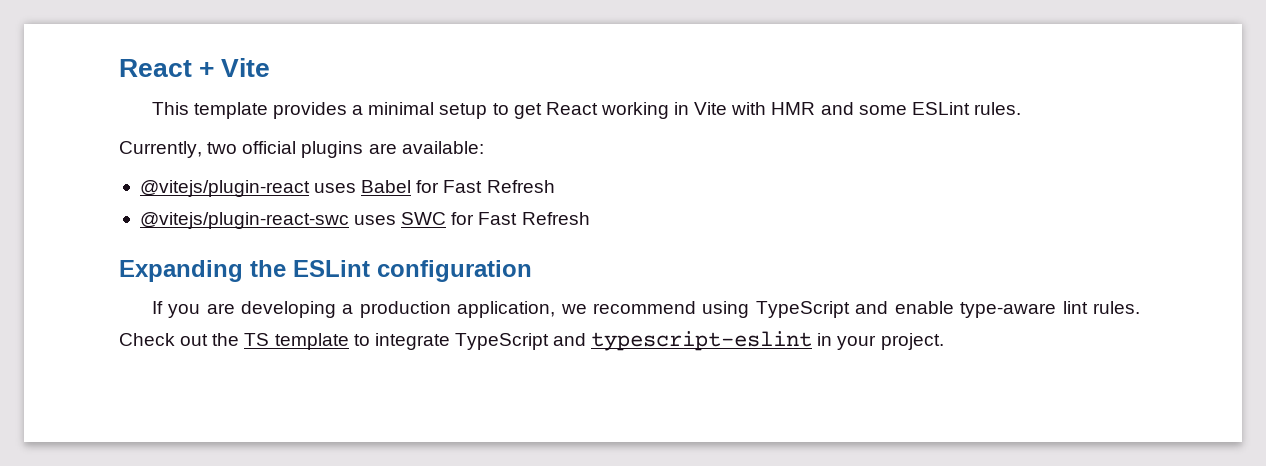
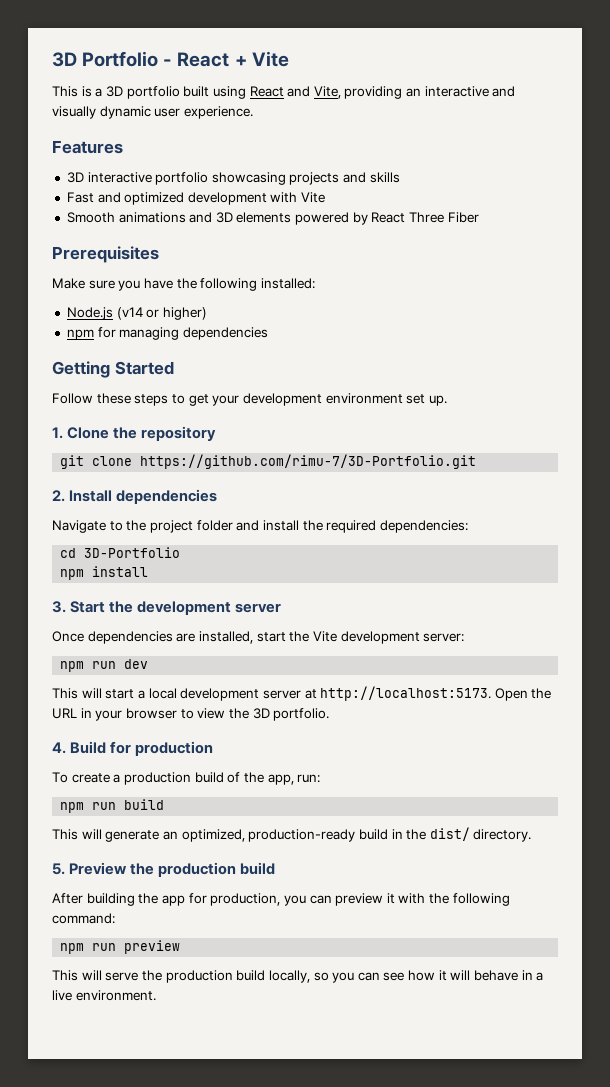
(119, 68) none -> [52,51,173,67] 3D Portfolio -
[193,102,1021,119] [119,141,484,158] [139,180,555,197] [139,212,590,229] [119,260,532,282] [151,301,1140,318] [119,331,944,351] template provides a minimal setup to get React working in Vite with HMR and some ESLint rules. // Currently, two official plugins are available: // @vitejs/plugin-react uses Babel for Fast Refresh // @vitejs/plugin-react-swc uses SWC for Fast Refresh // Expanding the ESLint configuration // If you are developing a production application, we recommend using TypeScript and enable type-aware lint rules. Check out the TS template to integrate TypeScript and typescript-eslint in your project. -> [81,86,516,99] [52,106,253,119] [52,140,123,154] [66,172,400,185] [66,192,326,205] [66,212,479,225] [52,246,159,263] [52,278,315,291] [66,307,207,320] [66,327,268,340] [52,361,174,378] [52,393,447,406] [52,426,217,441] [60,454,477,469] [52,489,218,504] [52,520,468,533] [60,547,181,558] [60,566,149,580] [52,601,282,615] [52,631,465,644] [60,659,149,672] [52,686,552,701] [52,708,330,721] [52,741,214,756] [52,772,321,785] [60,799,165,813] [52,827,532,842] [52,862,276,877] [52,893,510,906] [52,913,115,924] [60,940,181,954] [52,970,544,983] [52,990,156,1001] is a 3D portfolio built using React and Vite, providing an interactive and visually dynamic user experience. // Features // 3D interactive portfolio showcasing projects and skills // Fast and optimized development with Vite // Smooth animations and 3D elements powered by React Three Fiber // Prerequisites // Make sure you have the following installed: // Node.js (v14 or higher) // npm for managing dependencies // Getting Started // Follow these steps to get your development environment set up. // 1. Clone the repository // git clone https://github.com/rimu-7/3D-Portfolio.git // 2. Install dependencies // Navigate to the project folder and install the required dependencies: // cd 3D-Portfolio // npm install // 3. Start the development server // Once dependencies are installed, start the Vite development server: // npm run dev // This will start a local development server at http://localhost:5173. Open the URL in your browser to view the 3D portfolio. // 4. Build for production // To create a production build of the app, run: // npm run build // This will generate an optimized, production-ready build in the dist/ directory. // 5. Preview the production build // After building the app for production, you can preview it with the following command: // npm run preview // This will serve the production build locally, so you can see how it will behave in a live environment.

